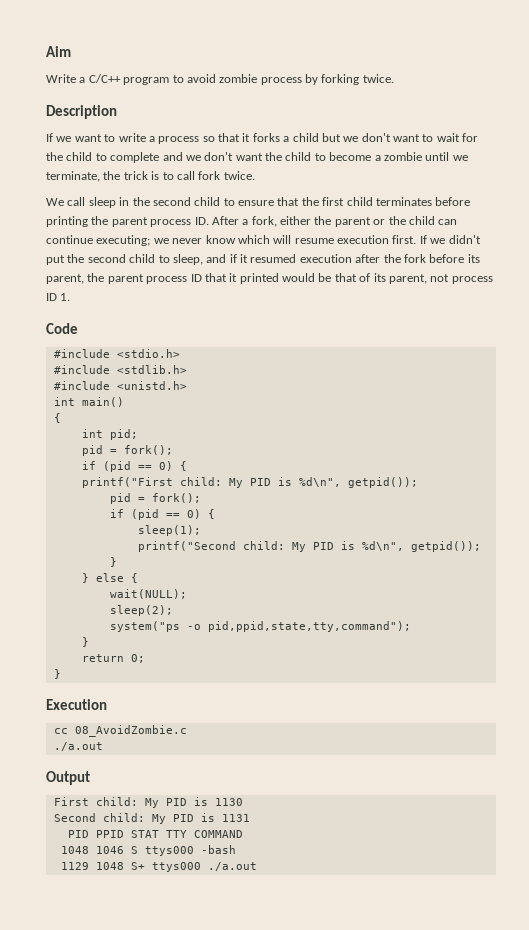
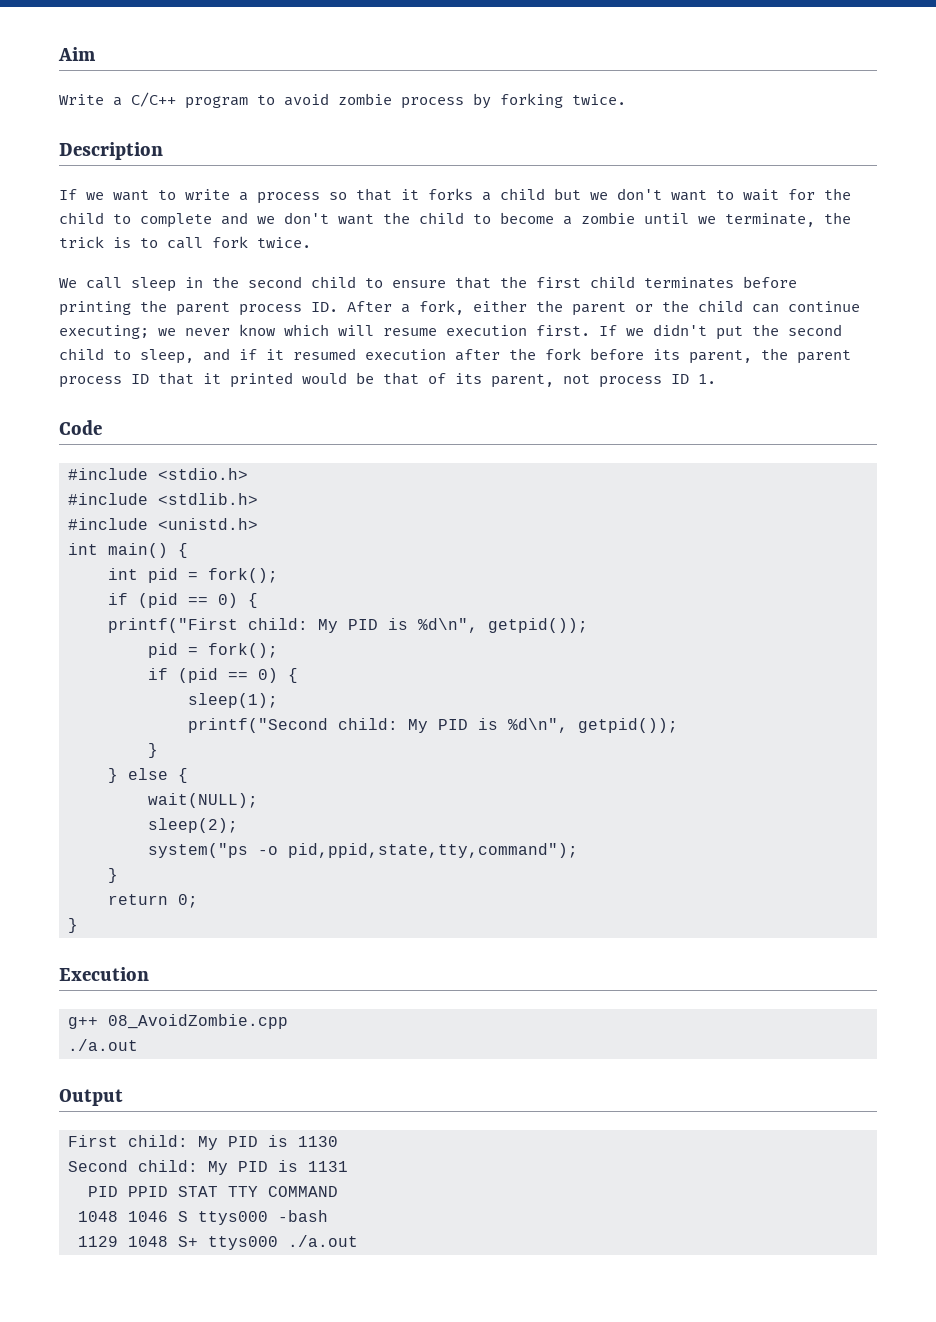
(124, 402) // -> (168, 550) none
[109,429,138,440] pid; // -> (138, 574) none
[53,725,187,737] cc 08_AvoidZombie.c -> [68,1014,288,1029] g++ 08_AvoidZombie.cpp

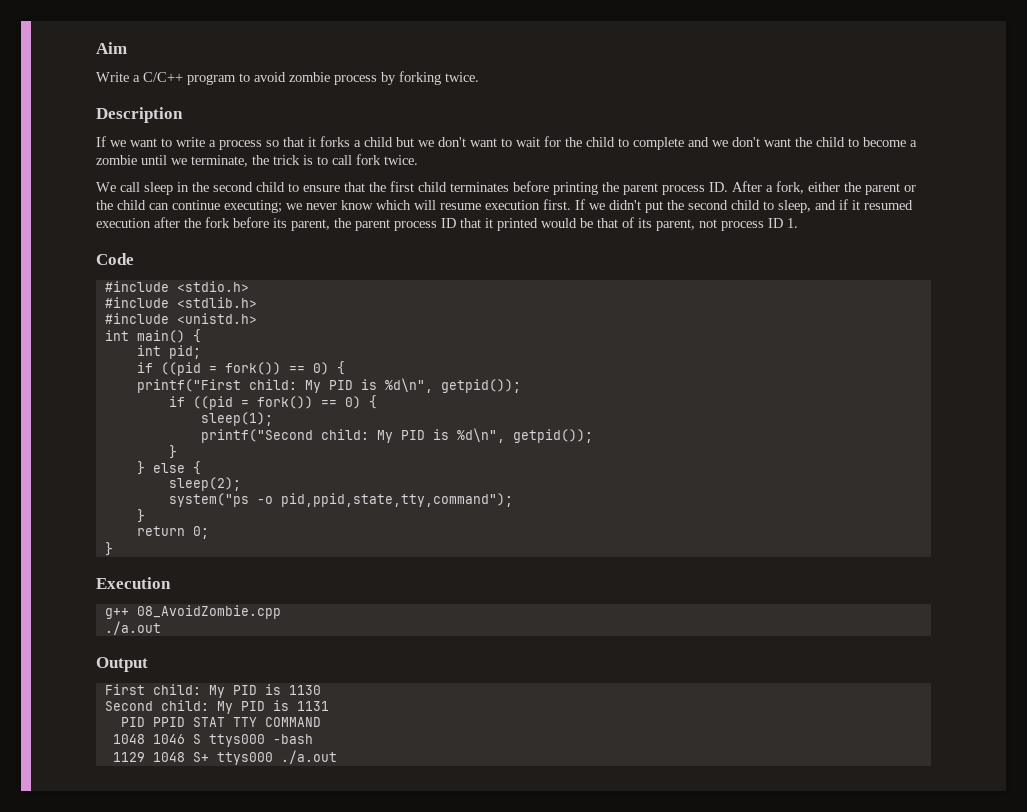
[148,568,278,583] [108,593,178,608] pid = fork(); // if (pid -> [168,345,201,359] [136,362,281,376] pid; // if ((pid = fork())
[148,643,278,658] [148,668,218,683] pid = fork(); // if (pid -> [168,396,313,410] if ((pid = fork())
[148,793,258,808] // wait(NULL); -> (201, 468) none

